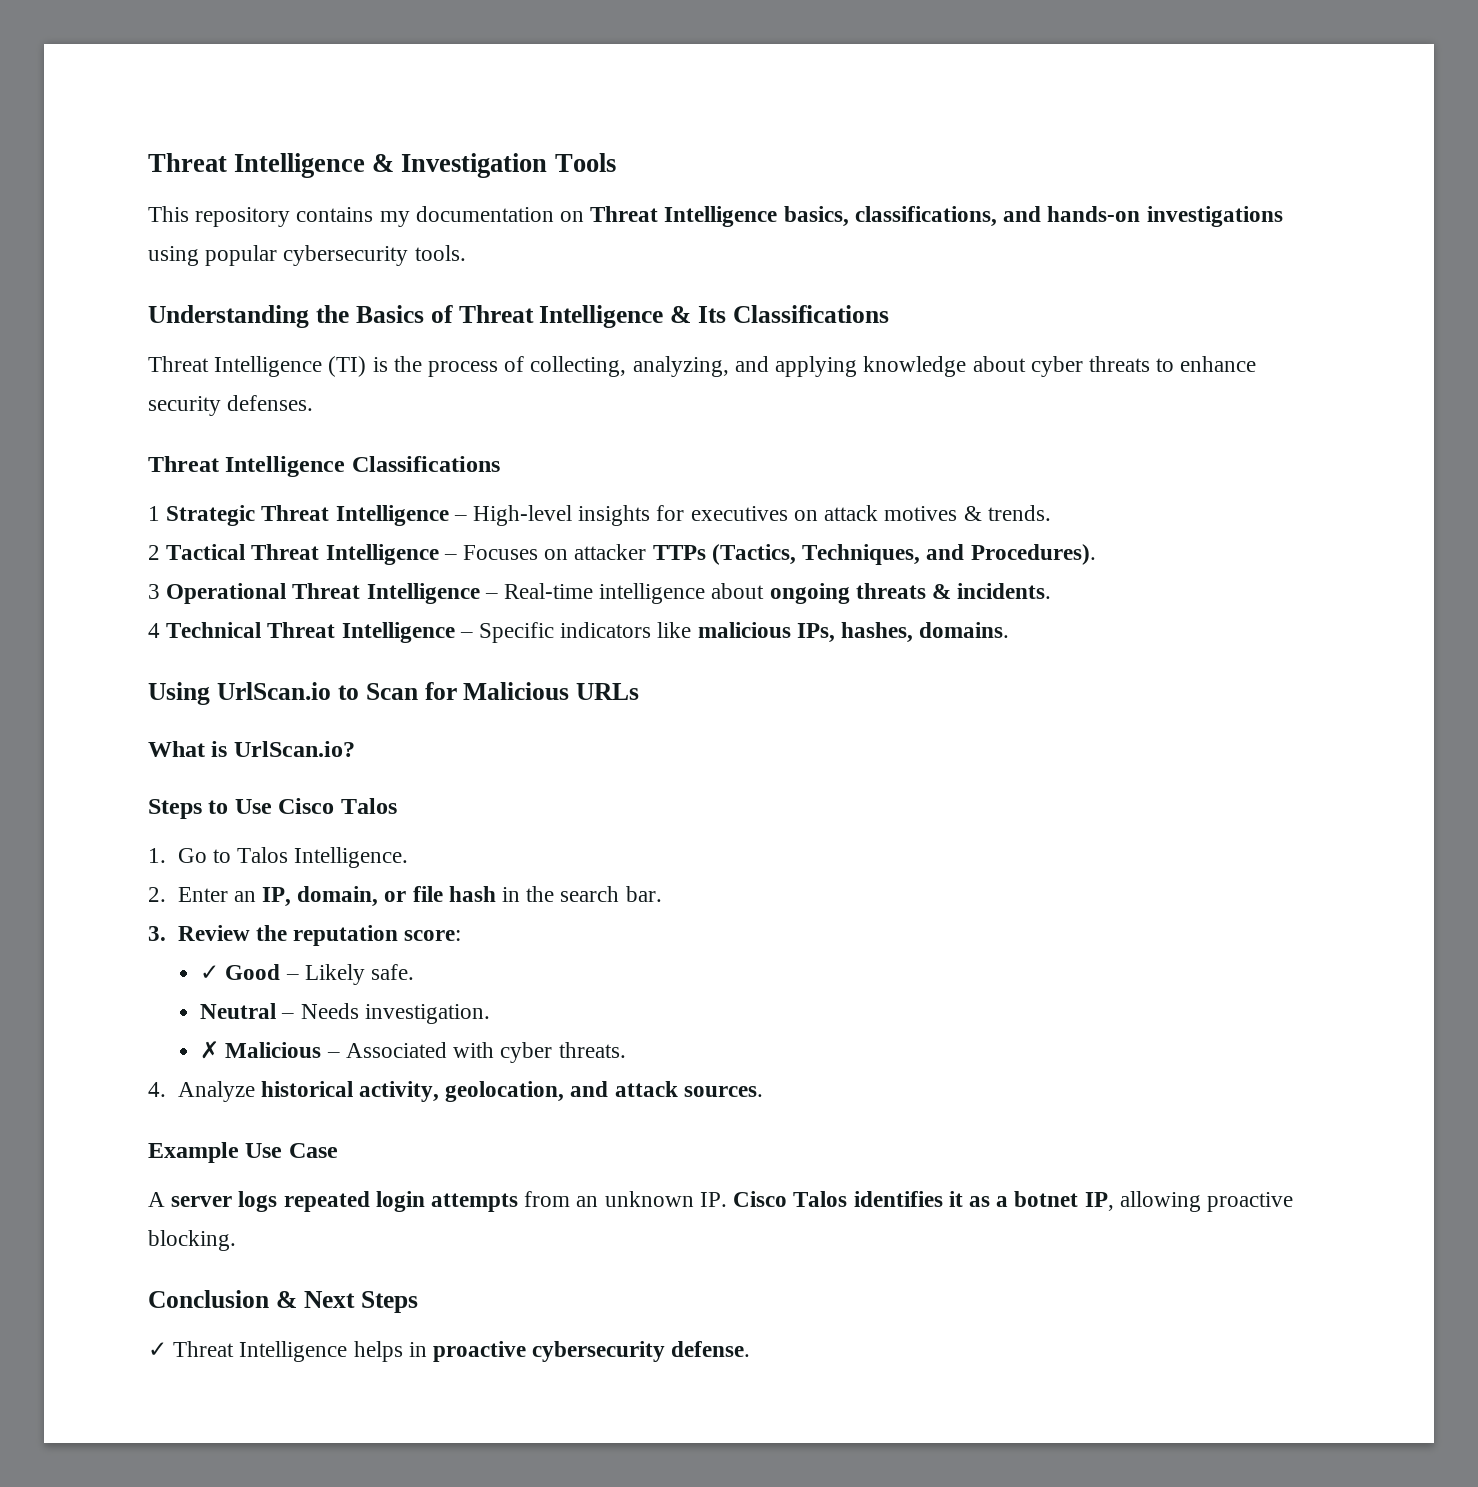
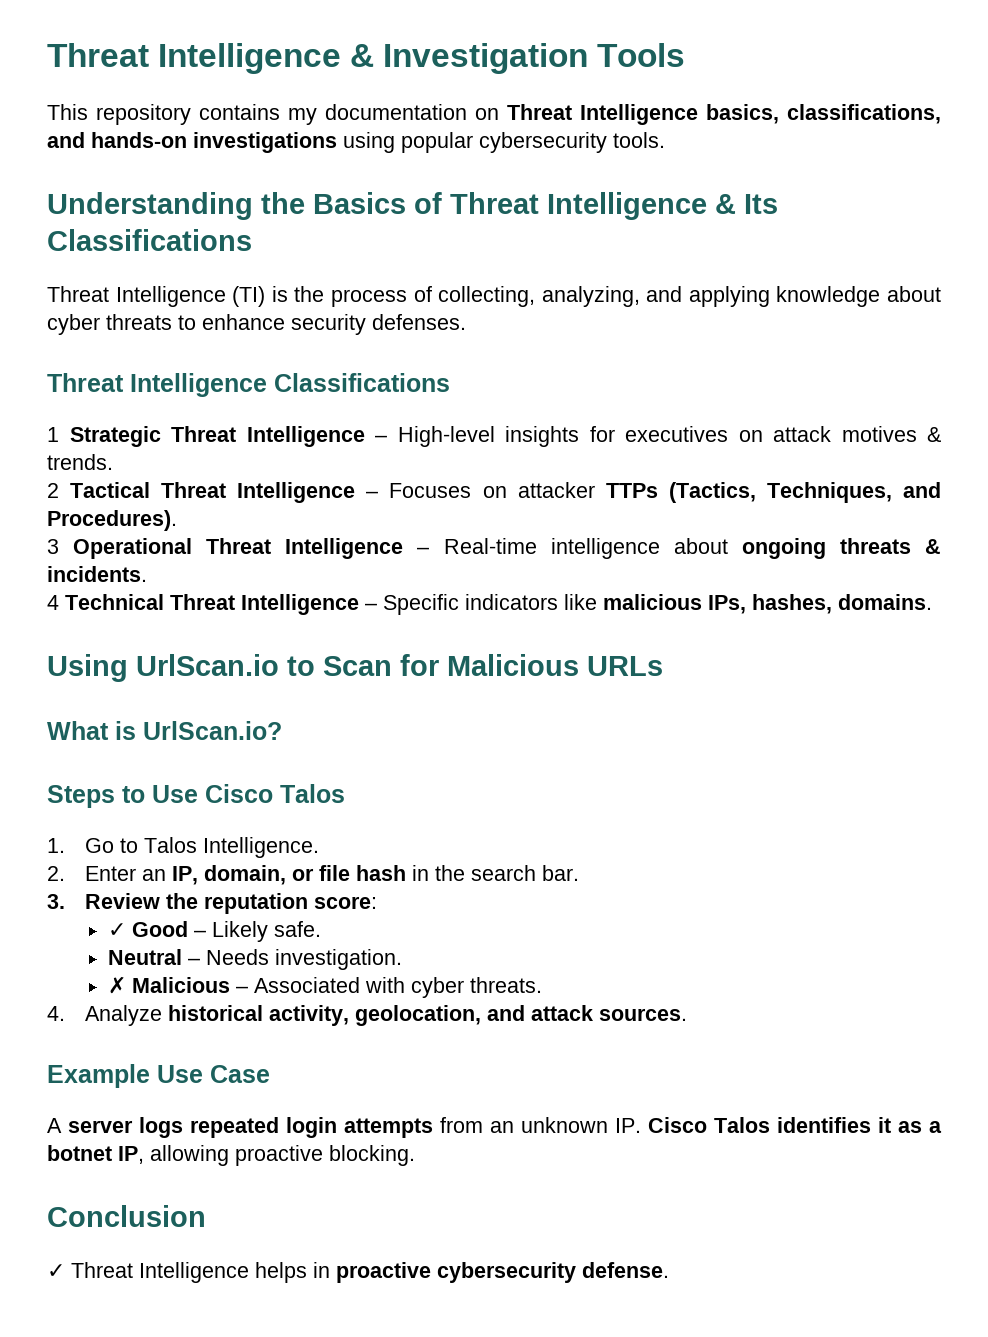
[275,1291,418,1313] & Next Steps -> (206, 1216) none

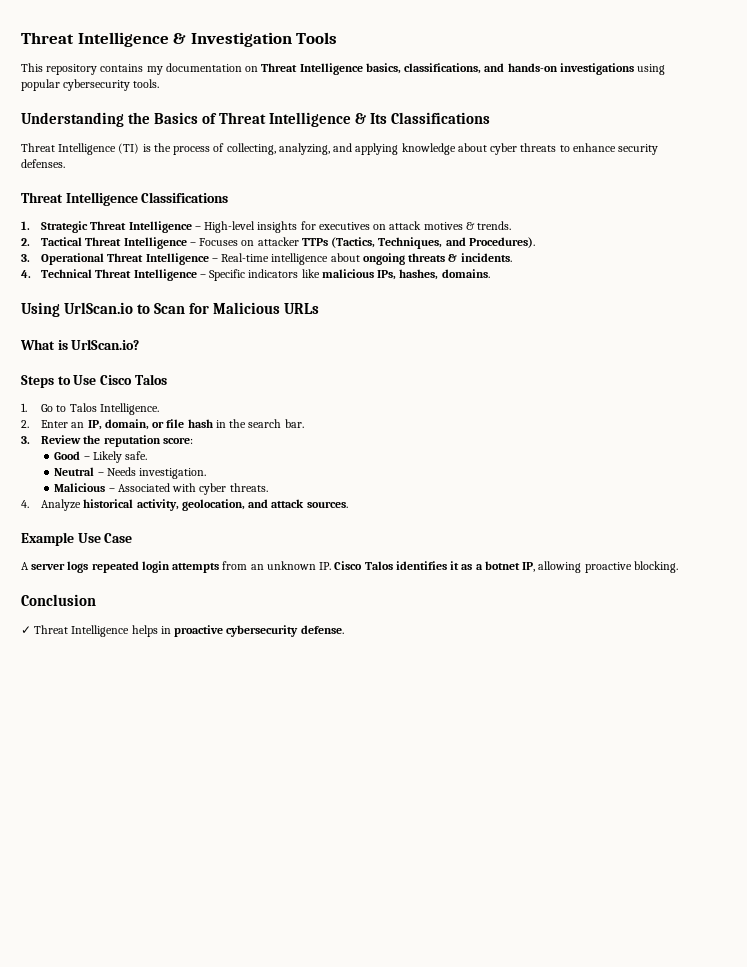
[47,427,59,442] 1 -> [21,221,30,230] 1.
[47,483,59,498] 2 -> [21,238,30,246] 2.
[47,539,59,554] 3 -> [21,254,30,262] 3.
[47,595,59,610] 4 -> [21,270,31,278] 4.
[108,923,127,937] ✓ -> (193, 440) none
[108,976,127,994] ✗ -> (207, 473) none

